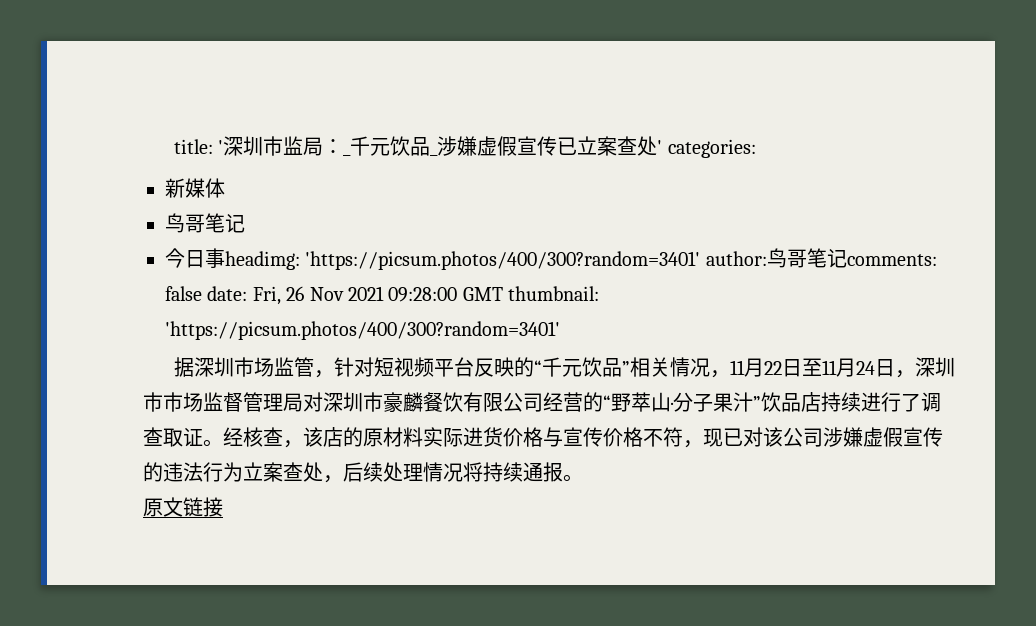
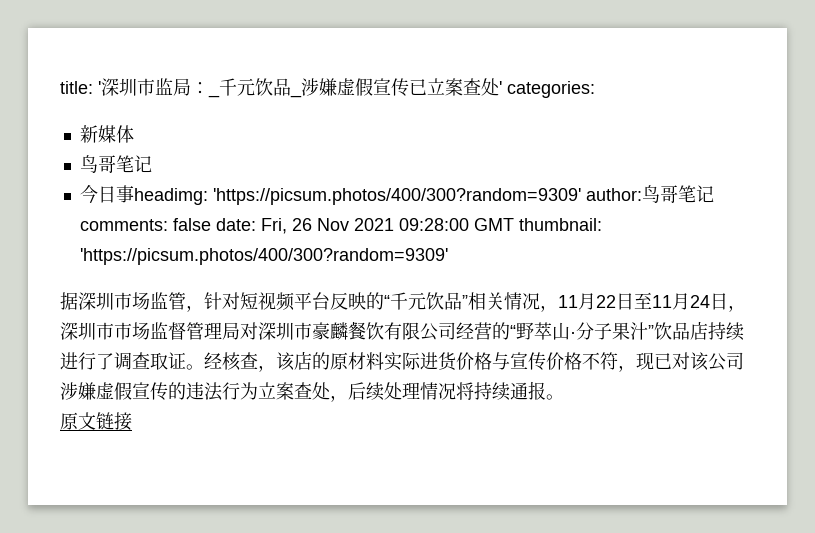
[305,251,701,270] 'https://picsum.photos/400/300?random=3401' -> [212,188,581,205] 'https://picsum.photos/400/300?random=9309'
[165,321,560,340] 'https://picsum.photos/400/300?random=3401' -> [79,248,448,265] 'https://picsum.photos/400/300?random=9309'

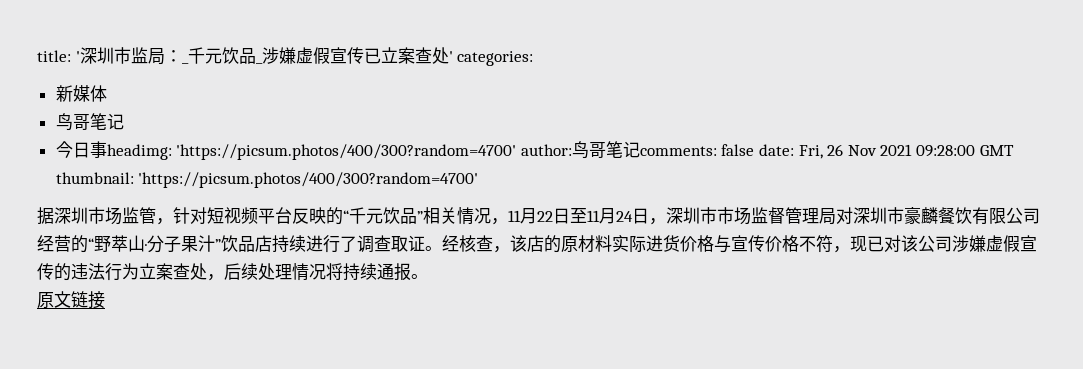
[212,188,581,205] 'https://picsum.photos/400/300?random=9309' -> [176,144,517,160] 'https://picsum.photos/400/300?random=4700'
[79,248,448,265] 'https://picsum.photos/400/300?random=9309' -> [138,172,479,188] 'https://picsum.photos/400/300?random=4700'

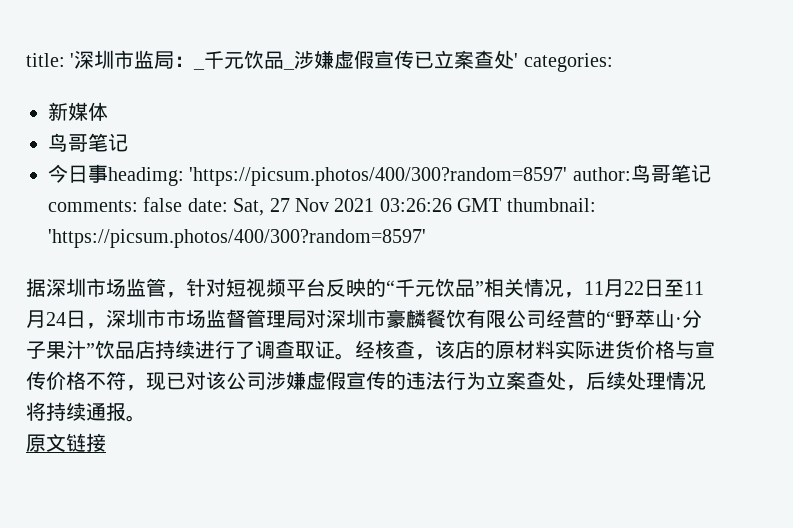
[176,144,517,160] 'https://picsum.photos/400/300?random=4700' -> [189,167,568,186] 'https://picsum.photos/400/300?random=8597'
[798,144,844,159] Fri, 26 -> [233,198,290,216] Sat, 27
[916,145,976,157] 09:28:00 -> [379,198,452,212] 03:26:26
[138,172,479,188] 'https://picsum.photos/400/300?random=4700' -> [48,229,426,248] 'https://picsum.photos/400/300?random=8597'

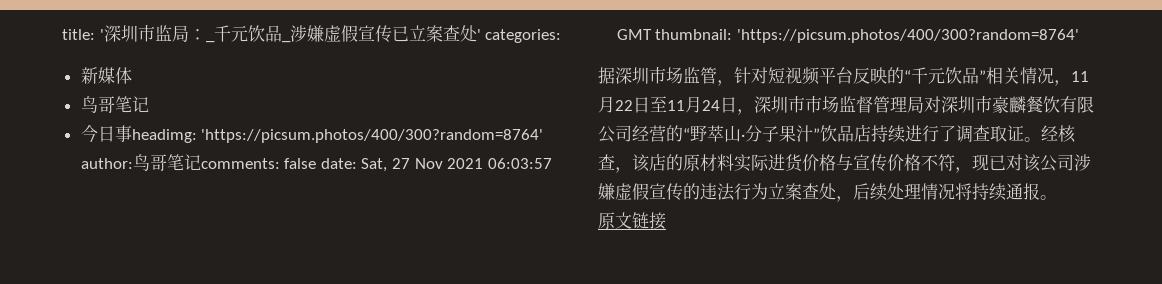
[189,167,568,186] 'https://picsum.photos/400/300?random=8597' -> [201,129,544,143] 'https://picsum.photos/400/300?random=8764'
[379,198,452,212] 03:26:26 -> [487,158,552,169] 06:03:57
[48,229,426,248] 'https://picsum.photos/400/300?random=8597' -> [736,29,1079,43] 'https://picsum.photos/400/300?random=8764'

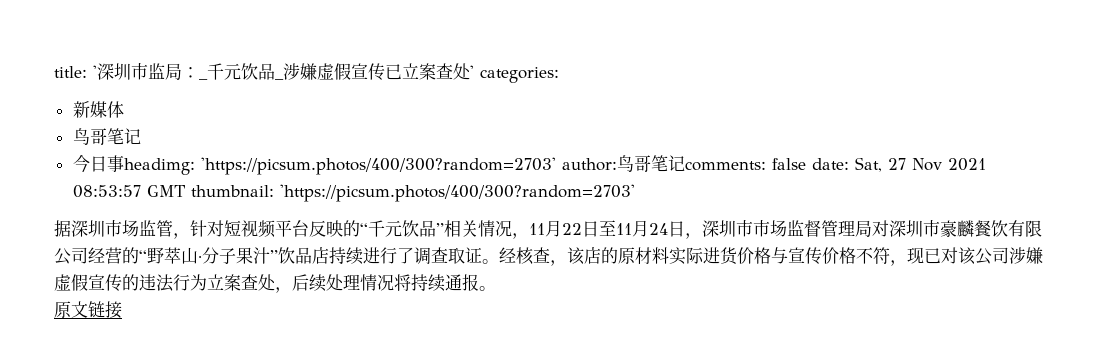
[201,129,544,143] 'https://picsum.photos/400/300?random=8764' -> [200,157,556,175] 'https://picsum.photos/400/300?random=2703'
[487,158,552,169] 06:03:57 -> [72,185,141,198] 08:53:57
[736,29,1079,43] 'https://picsum.photos/400/300?random=8764' -> [279,184,635,202] 'https://picsum.photos/400/300?random=2703'

